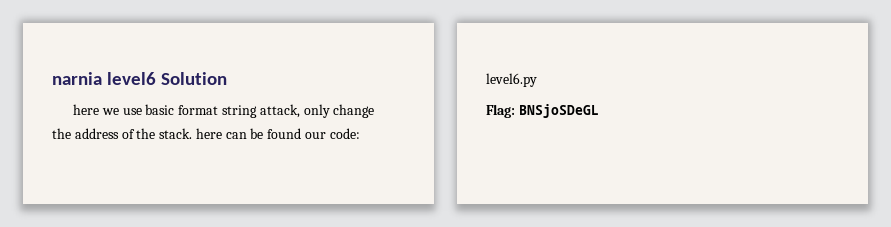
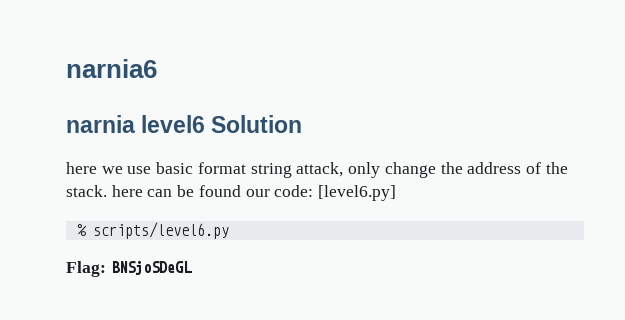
(52, 78) none -> [66,59,157,78] narnia6 //
[486,73,537,87] level6.py -> [318,185,397,201] [76,222,229,239] [level6.py] // % scripts/level6.py

